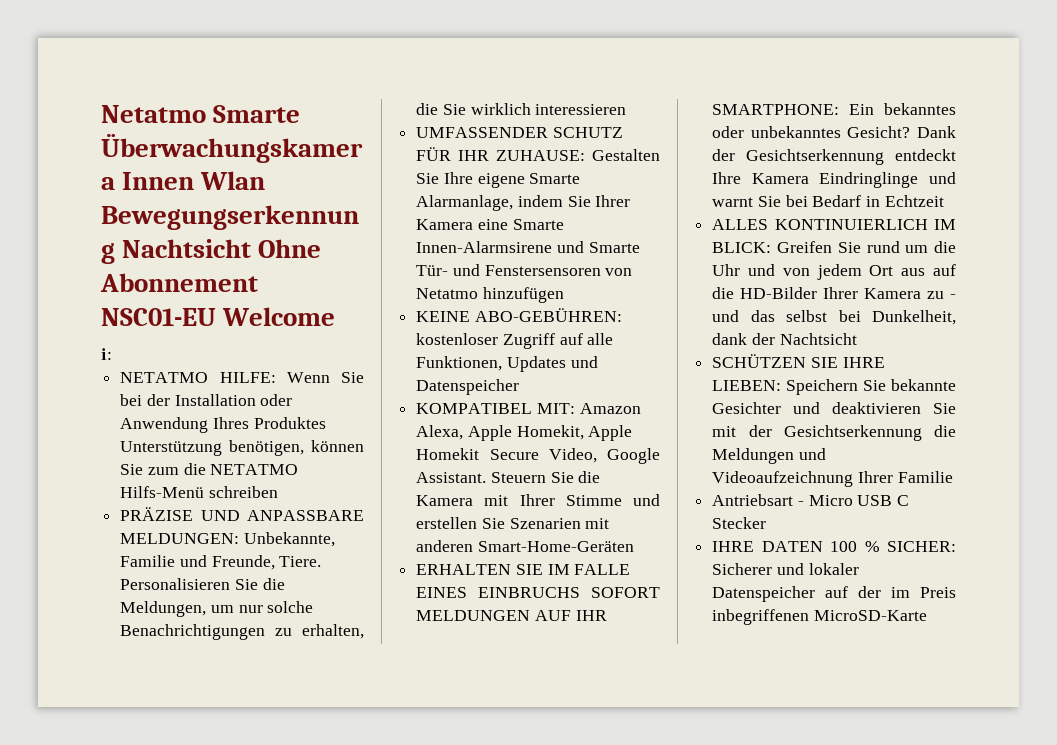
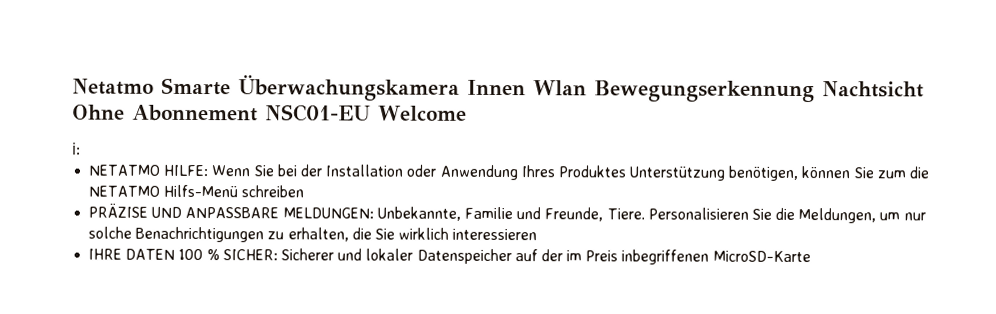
[416,127,623,138] [416,147,660,161] [416,172,581,188] [416,195,631,211] [416,219,564,230] [416,241,640,253] [416,264,633,276] [416,287,564,303] [416,308,622,322] [416,333,614,349] [416,356,598,372] [416,379,520,395] [416,403,641,414] [416,425,633,441] [416,448,660,464] [416,471,601,483] [416,494,660,506] [416,517,610,529] [416,540,634,552] [416,564,631,575] [416,587,660,598] [416,610,607,621] [712,103,956,115] [712,126,956,138] [712,149,956,165] [712,172,956,188] [712,195,944,207] [712,219,956,230] [712,241,956,253] [712,264,956,280] [712,287,956,299] [712,310,956,325] [712,333,857,345] [712,354,885,368] [712,379,956,395] [712,402,956,414] [712,425,956,441] [712,448,826,464] [712,471,953,487] [712,494,910,506] [712,517,767,529] // UMFASSENDER SCHUTZ FÜR IHR ZUHAUSE: Gestalten Sie Ihre eigene Smarte Alarmanlage, indem Sie Ihrer Kamera eine Smarte Innen-Alarmsirene und Smarte Tür- und Fenstersensoren von Netatmo hinzufügen // KEINE ABO-GEBÜHREN: kostenloser Zugriff auf alle Funktionen, Updates und Datenspeicher // KOMPATIBEL MIT: Amazon Alexa, Apple Homekit, Apple Homekit Secure Video, Google Assistant. Steuern Sie die Kamera mit Ihrer Stimme und erstellen Sie Szenarien mit anderen Smart-Home-Geräten // ERHALTEN SIE IM FALLE EINES EINBRUCHS SOFORT MELDUNGEN AUF IHR SMARTPHONE: Ein bekanntes oder unbekanntes Gesicht? Dank der Gesichtserkennung entdeckt Ihre Kamera Eindringlinge und warnt Sie bei Bedarf in Echtzeit // ALLES KONTINUIERLICH IM BLICK: Greifen Sie rund um die Uhr und von jedem Ort aus auf die HD-Bilder Ihrer Kamera zu - und das selbst bei Dunkelheit, dank der Nachtsicht // SCHÜTZEN SIE IHRE LIEBEN: Speichern Sie bekannte Gesichter und deaktivieren Sie mit der Gesichtserkennung die Meldungen und Videoaufzeichnung Ihrer Familie // Antriebsart - Micro USB C Stecker -> (538, 234) none

